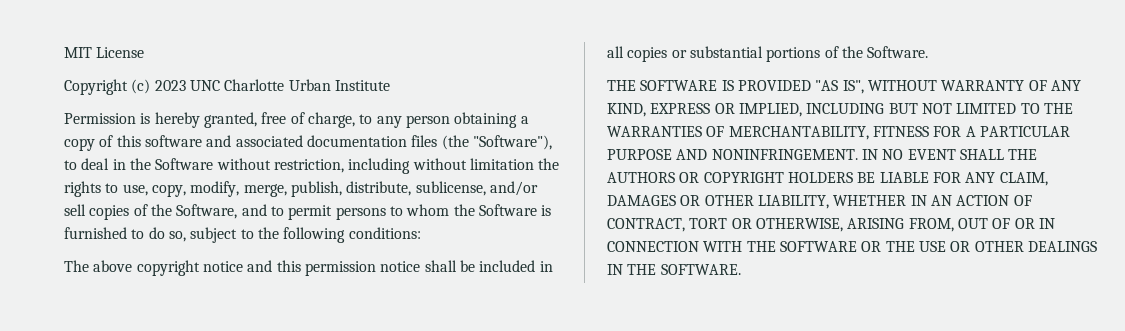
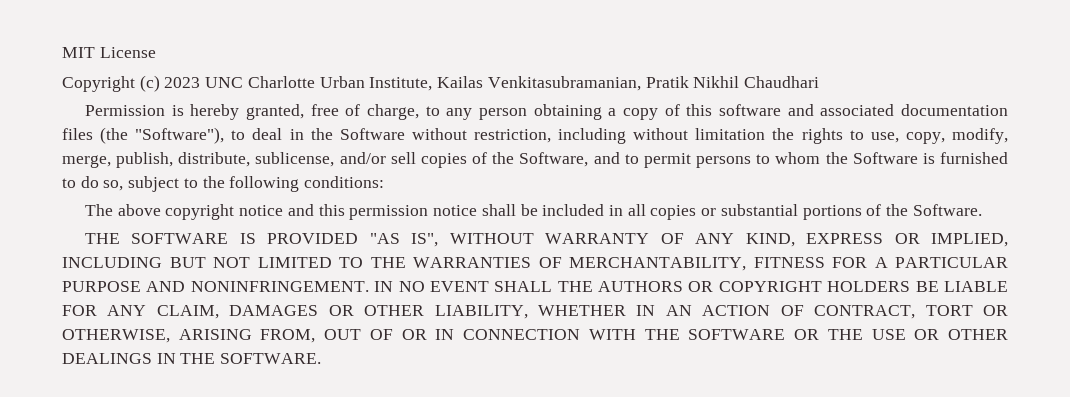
[334,80,390,91] Institute -> [369,76,819,91] Institute, Kailas Venkitasubramanian, Pratik Nikhil Chaudhari

